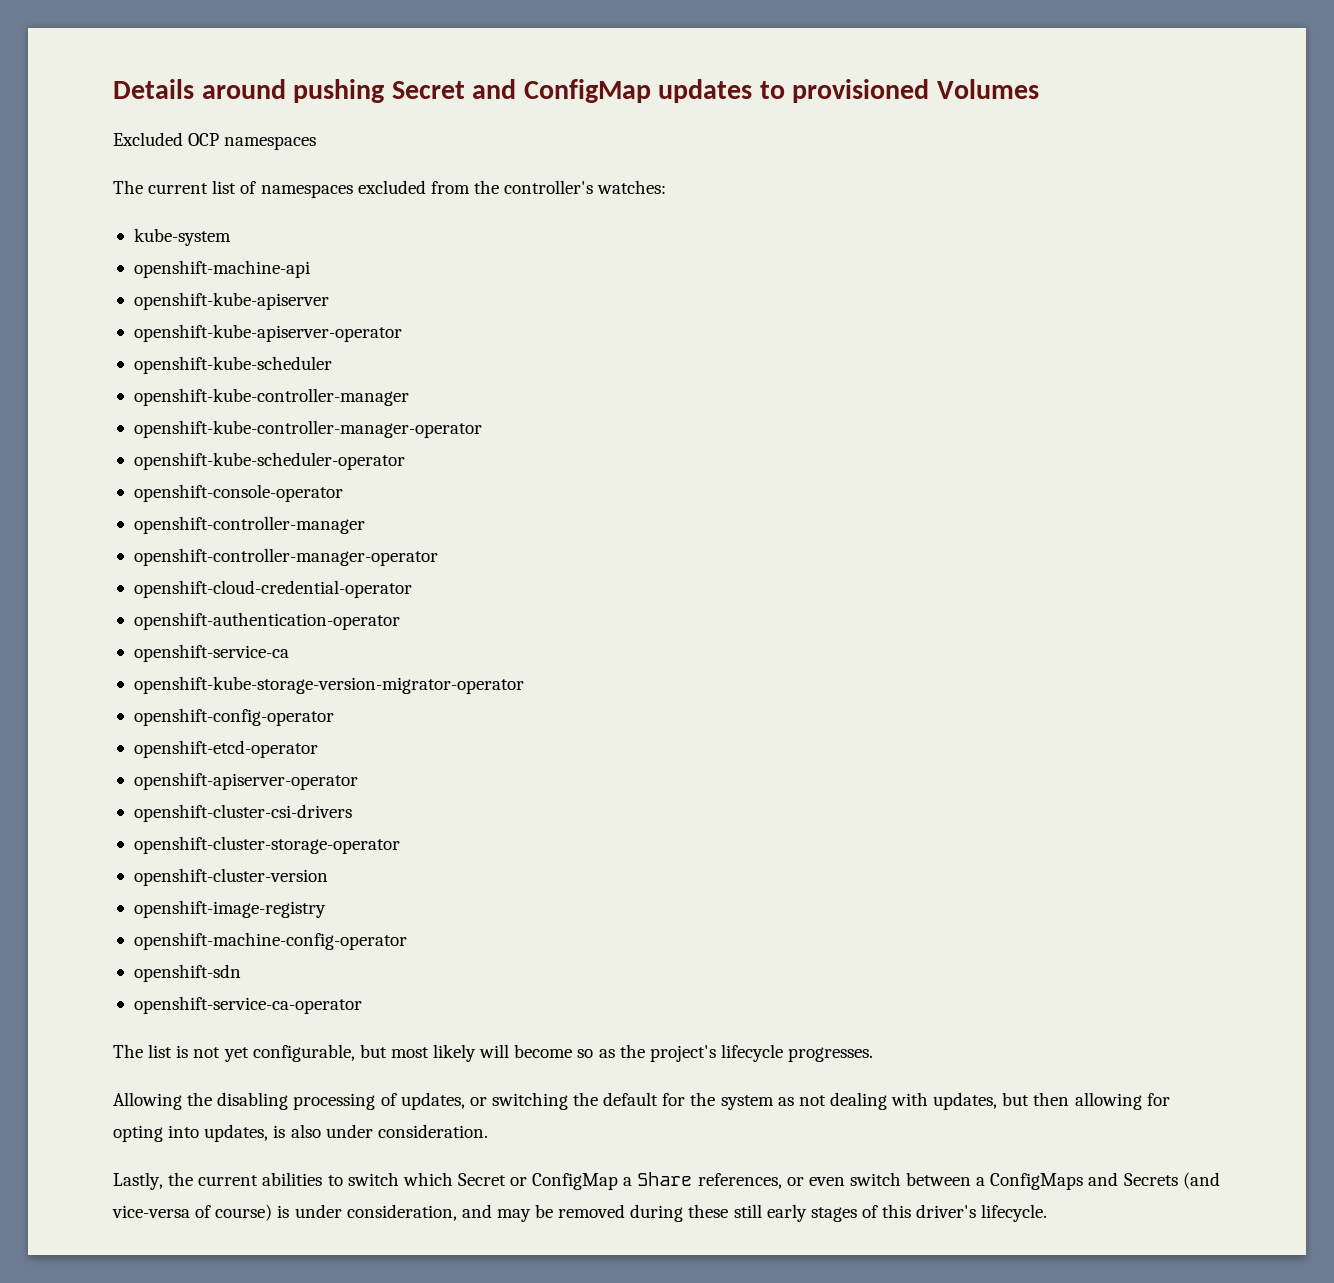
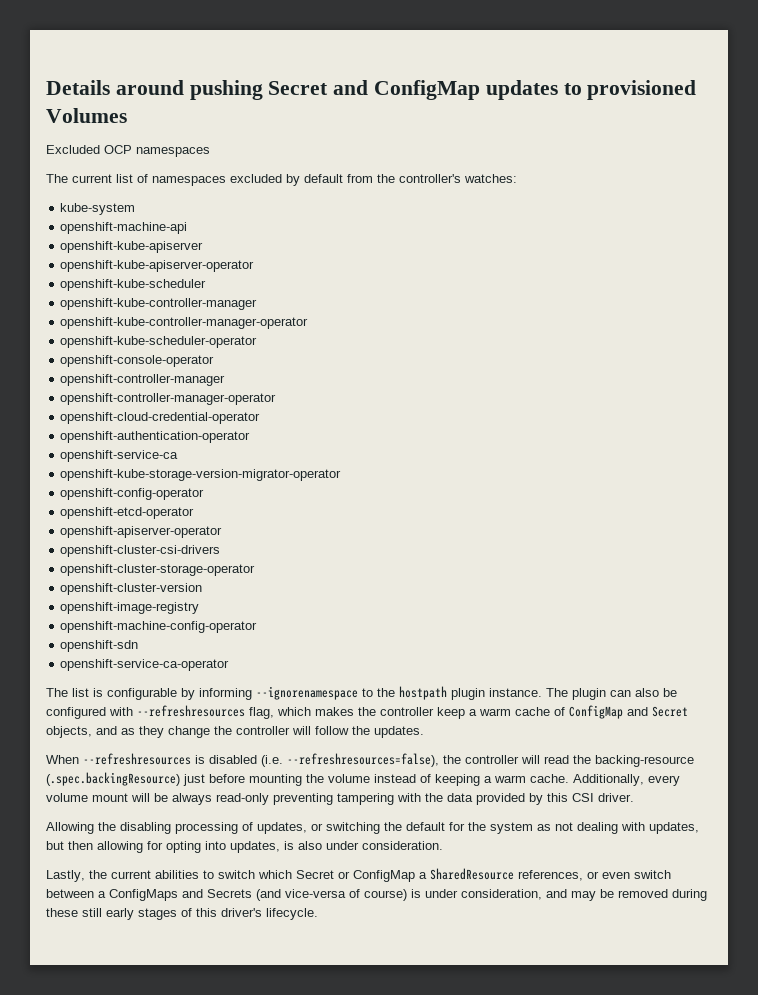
(426, 187) none -> [286,174,343,186] by default
[193,1044,874,1062] not yet configurable, but most likely will become so as the project's lifecycle progresses. -> [107,686,677,700] [46,705,688,719] [46,726,424,738] [46,753,694,767] [46,772,680,786] [46,793,634,805] configurable by informing --ignorenamespace to the hostpath plugin instance. The plugin can also be configured with --refreshresources flag, which makes the controller keep a warm cache of ConfigMap and Secret objects, and as they change the controller will follow the updates. // When --refreshresources is disabled (i.e. --refreshresources=false), the controller will read the backing-resource (.spec.backingResource) just before mounting the volume instead of keeping a warm cache. Additionally, every volume mount will be always read-only preventing tampering with the data provided by this CSI driver.
[637,1172,693,1186] Share -> [430,868,514,880] SharedResource

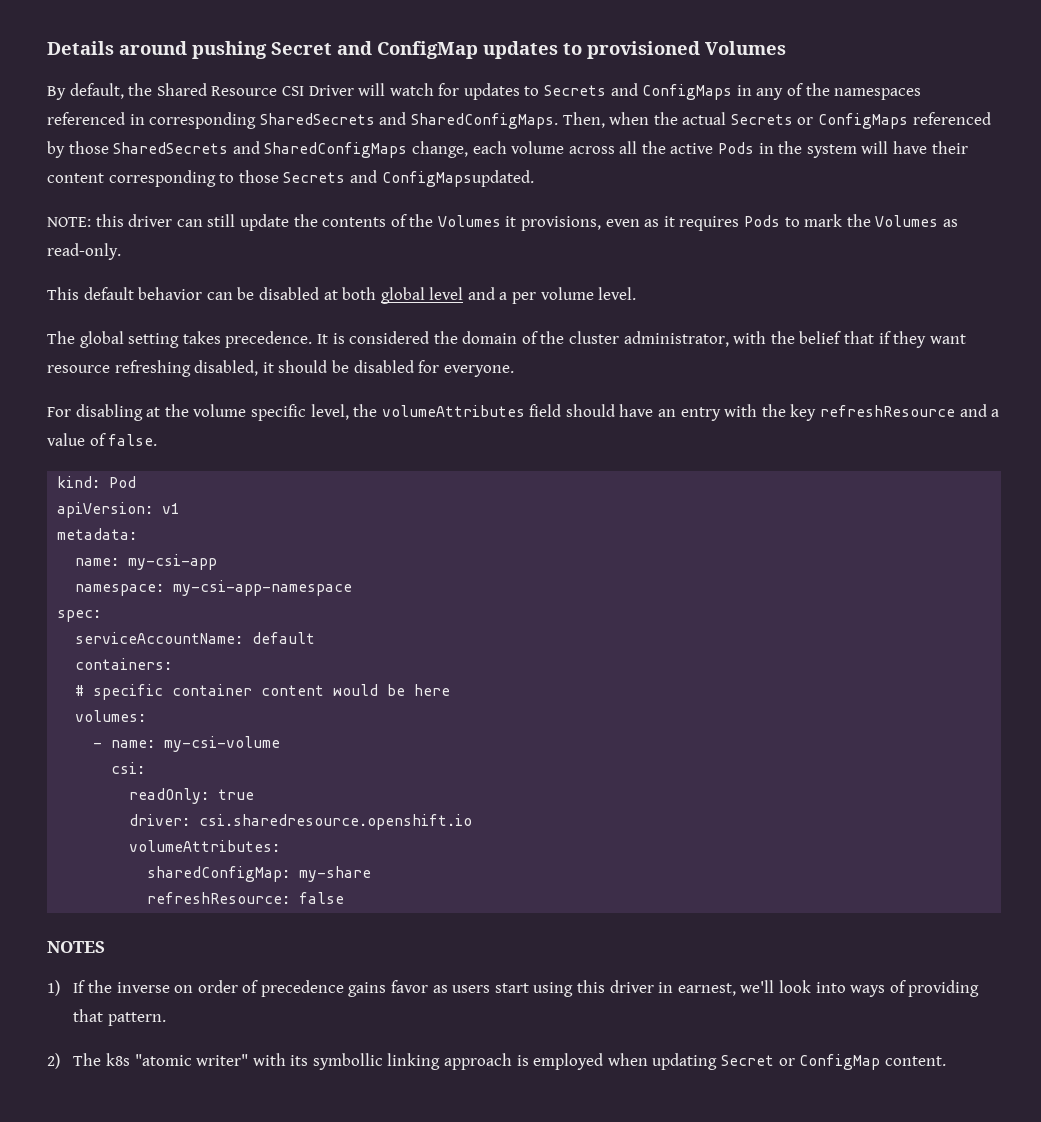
[46,145,210,157] [46,174,517,186] [60,203,136,215] [60,222,188,234] [60,241,204,253] [60,260,255,272] [60,279,207,291] [60,298,258,310] [60,317,309,329] [60,336,258,348] [60,355,215,367] [60,374,226,386] [60,393,277,405] [60,412,261,424] [60,431,251,443] [60,450,179,462] [60,469,342,481] [60,488,205,500] [60,507,195,519] [60,526,223,538] [60,545,221,557] [60,564,256,576] [60,583,203,595] [60,602,200,614] [60,621,258,633] [60,640,139,652] [60,659,230,671] [46,686,677,700] [46,705,688,719] [46,726,424,738] [46,753,694,767] [46,772,680,786] [46,793,634,805] [46,822,699,834] [46,841,443,853] [46,868,671,882] [46,889,707,901] [46,908,318,920] Excluded OCP namespaces // The current list of namespaces excluded by default from the controller's watches: // kube-system // openshift-machine-api // openshift-kube-apiserver // openshift-kube-apiserver-operator // openshift-kube-scheduler // openshift-kube-controller-manager // openshift-kube-controller-manager-operator // openshift-kube-scheduler-operator // openshift-console-operator // openshift-controller-manager // openshift-controller-manager-operator // openshift-cloud-credential-operator // openshift-authentication-operator // openshift-service-ca // openshift-kube-storage-version-migrator-operator // openshift-config-operator // openshift-etcd-operator // openshift-apiserver-operator // openshift-cluster-csi-drivers // openshift-cluster-storage-operator // openshift-cluster-version // openshift-image-registry // openshift-machine-config-operator // openshift-sdn // openshift-service-ca-operator // The list is configurable by informing --ignorenamespace to the hostpath plugin instance. The plugin can also be configured with --refreshresources flag, which makes the controller keep a warm cache of ConfigMap and Secret objects, and as they change the controller will follow the updates. // When --refreshresources is disabled (i.e. --refreshresources=false), the controller will read the backing-resource (.spec.backingResource) just before mounting the volume instead of keeping a warm cache. Additionally, every volume mount will be always read-only preventing tampering with the data provided by this CSI driver. // Allowing the disabling processing of updates, or switching the default for the system as not dealing with updates, but then allowing for opting into updates, is also under consideration. // Lastly, the current abilities to switch which Secret or ConfigMap a SharedResource references, or even switch between a ConfigMaps and Secrets (and vice-versa of course) is under consideration, and may be removed during these still early stages of this driver's lifecycle. -> [47,83,922,100] [47,112,991,129] [47,141,968,158] [47,170,534,187] [47,214,958,231] [47,243,121,260] [47,287,637,304] [47,331,966,348] [47,360,514,377] [47,404,1000,421] [47,433,158,446] [57,476,137,488] [57,502,181,518] [57,528,138,540] [75,554,218,570] [75,580,353,596] [57,610,102,622] [75,632,316,644] [75,658,173,670] [75,684,451,700] [75,710,147,722] [93,736,281,752] [111,762,146,774] [129,788,255,804] [129,814,473,830] [129,840,281,852] [147,866,372,882] [147,892,345,904] [47,941,105,953] [47,980,980,997] [73,1009,166,1026] [47,1053,946,1070] By default, the Shared Resource CSI Driver will watch for updates to Secrets and ConfigMaps in any of the namespaces referenced in corresponding SharedSecrets and SharedConfigMaps. Then, when the actual Secrets or ConfigMaps referenced by those SharedSecrets and SharedConfigMaps change, each volume across all the active Pods in the system will have their content corresponding to those Secrets and ConfigMapsupdated. // NOTE: this driver can still update the contents of the Volumes it provisions, even as it requires Pods to mark the Volumes as read-only. // This default behavior can be disabled at both global level and a per volume level. // The global setting takes precedence. It is considered the domain of the cluster administrator, with the belief that if they want resource refreshing disabled, it should be disabled for everyone. // For disabling at the volume specific level, the volumeAttributes field should have an entry with the key refreshResource and a value of false. // kind: Pod // apiVersion: v1 // metadata: // name: my-csi-app // namespace: my-csi-app-namespace // spec: // serviceAccountName: default // containers: // # specific container content would be here // volumes: // - name: my-csi-volume // csi: // readOnly: true // driver: csi.sharedresource.openshift.io // volumeAttributes: // sharedConfigMap: my-share // refreshResource: false // NOTES // 1) If the inverse on order of precedence gains favor as users start using this driver in earnest, we'll look into ways of providing that pattern. // 2) The k8s "atomic writer" with its symbollic linking approach is employed when updating Secret or ConfigMap content.

